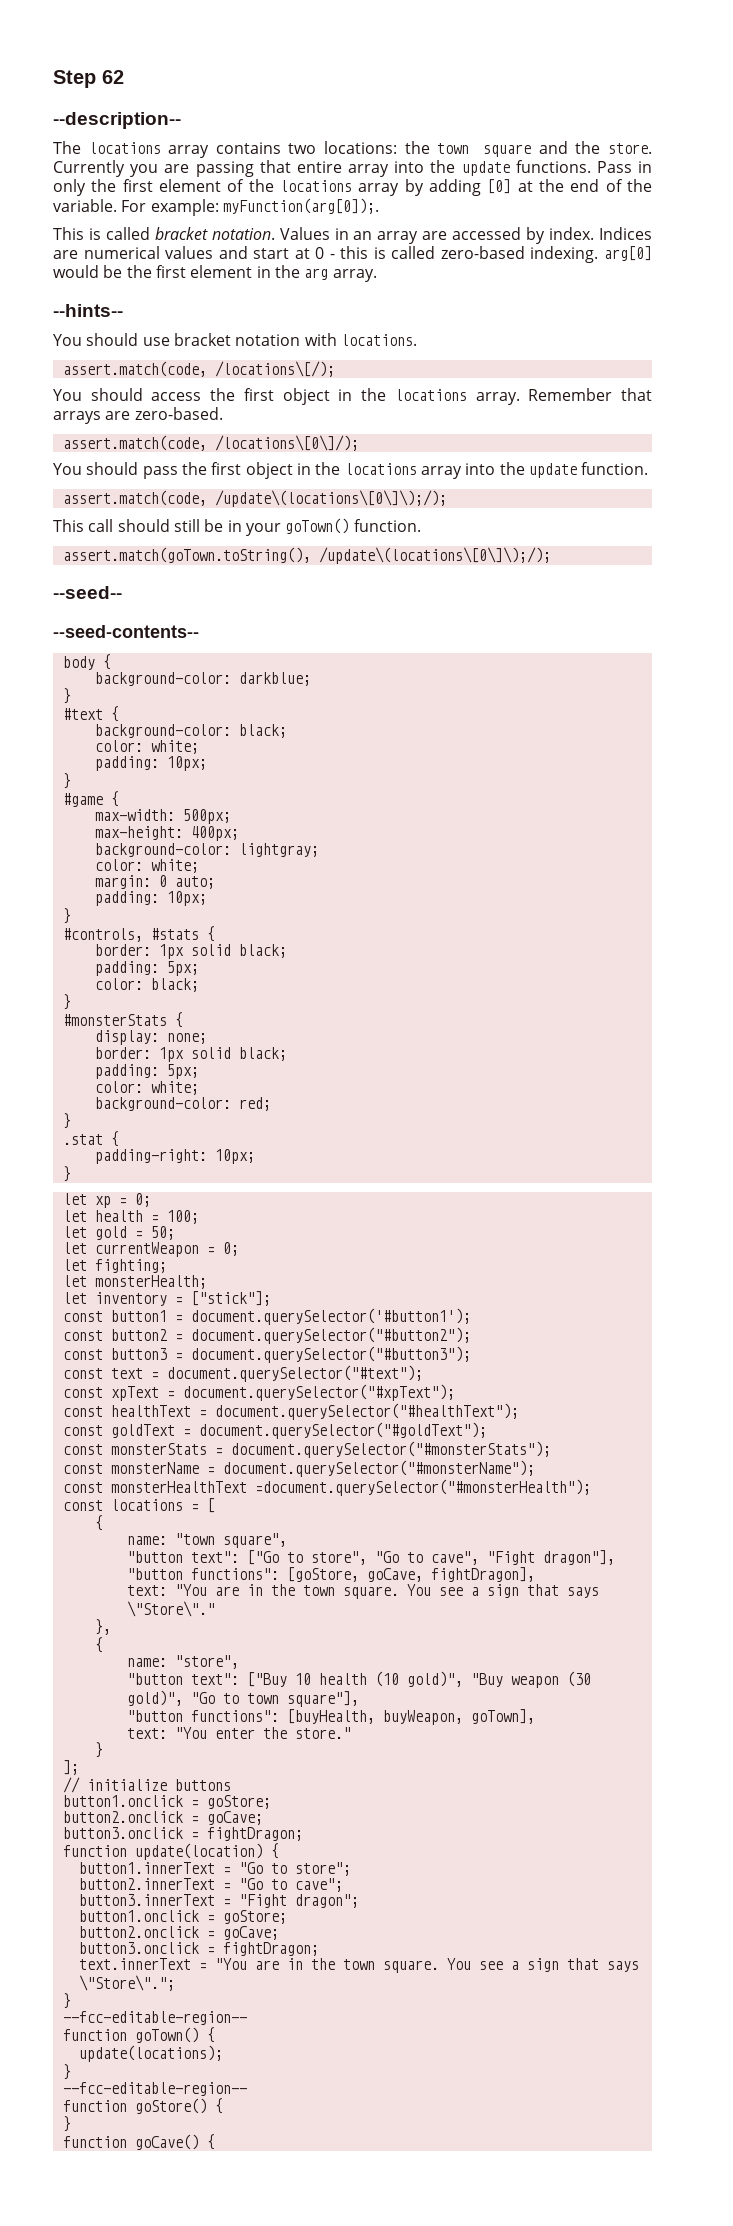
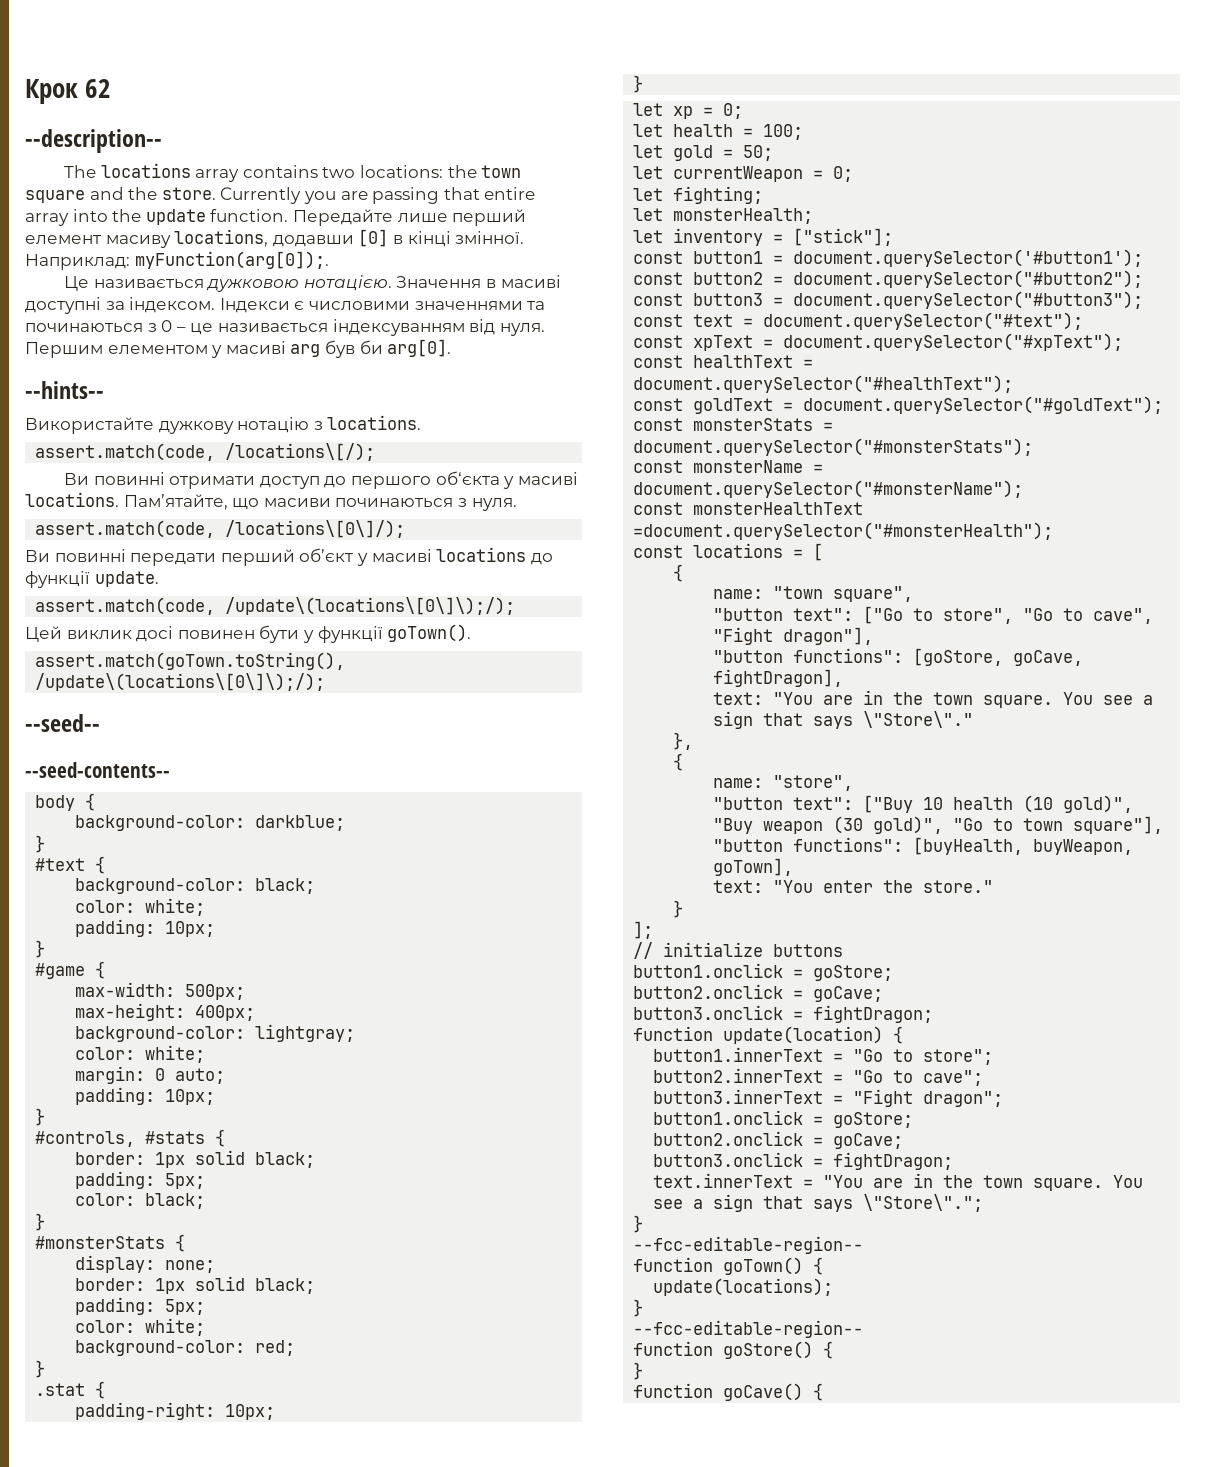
[53,70,96,88] Step -> [25,79,78,104] Крок
[515,160,652,173] [53,179,652,196] [53,198,379,216] [53,227,652,244] [53,246,653,263] [53,265,377,282] [53,304,123,317] [53,333,417,346] [62,361,335,377] [53,388,652,405] [53,407,223,424] [62,435,359,451] [53,462,649,479] [62,490,447,507] [53,518,421,536] functions. Pass in only the first element of the locations array by adding [0] at the end of the variable. For example: myFunction(arg[0]);. // This is called bracket notation. Values in an array are accessed by index. Indices are numerical values and start at 0 - this is called zero-based indexing. arg[0] would be the first element in the arg array. // --hints-- // You should use bracket notation with locations. // assert.match(code, /locations\[/); // You should access the first object in the locations array. Remember that arrays are zero-based. // assert.match(code, /locations\[0\]/); // You should pass the first object in the locations array into the update function. // assert.match(code, /update\(locations\[0\]\);/); // This call should still be in your goTown() function. -> [210,209,527,226] [25,229,525,248] [25,251,329,270] [63,275,561,292] [25,297,546,314] [25,319,545,336] [25,339,452,358] [25,381,104,399] [25,415,422,434] [35,443,376,461] [63,471,578,489] [25,492,517,511] [35,520,406,538] [25,547,553,566] [25,571,159,588] [35,597,516,615] [25,624,472,643] function. Передайте лише перший елемент масиву locations, додавши [0] в кінці змінної. Наприклад: myFunction(arg[0]);. // Це називається дужковою нотацією. Значення в масиві доступні за індексом. Індекси є числовими значеннями та починаються з 0 – це називається індексуванням від нуля. Першим елементом у масиві arg був би arg[0]. // --hints-- // Використайте дужкову нотацію з locations. // assert.match(code, /locations\[/); // Ви повинні отримати доступ до першого об‘єкта у масиві locations. Пам’ятайте, що масиви починаються з нуля. // assert.match(code, /locations\[0\]/); // Ви повинні передати перший об’єкт у масиві locations до функції update. // assert.match(code, /update\(locations\[0\]\);/); // Цей виклик досі повинен бути у функції goTown().

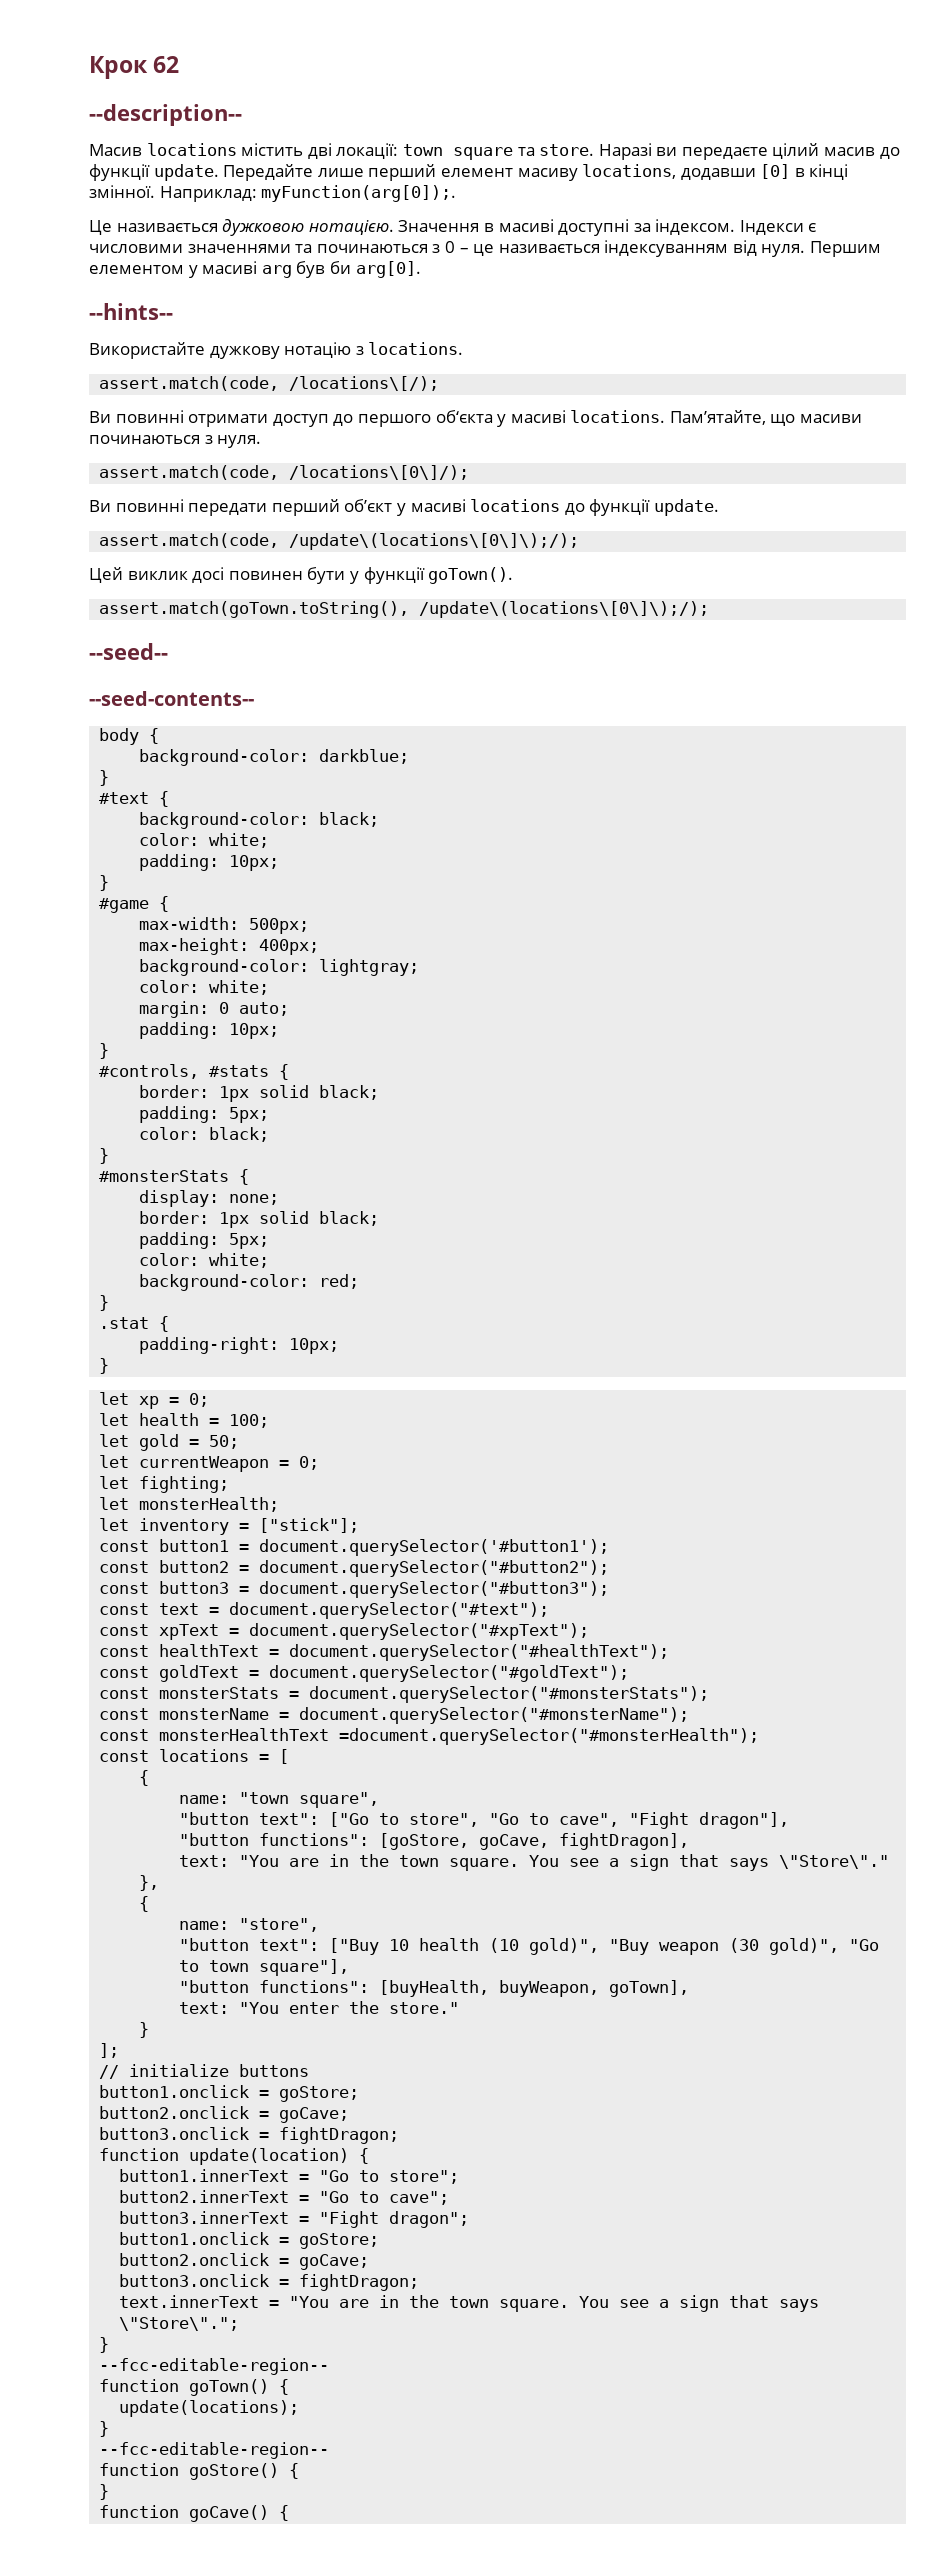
[63,163,522,182] [25,187,536,204] [25,209,289,226] The locations array contains two locations: the town square and the store. Currently you are passing that entire array into the update function. -> [89,143,900,160] [89,164,219,181] Масив locations містить дві локації: town square та store. Наразі ви передаєте цілий масив до функції update.

